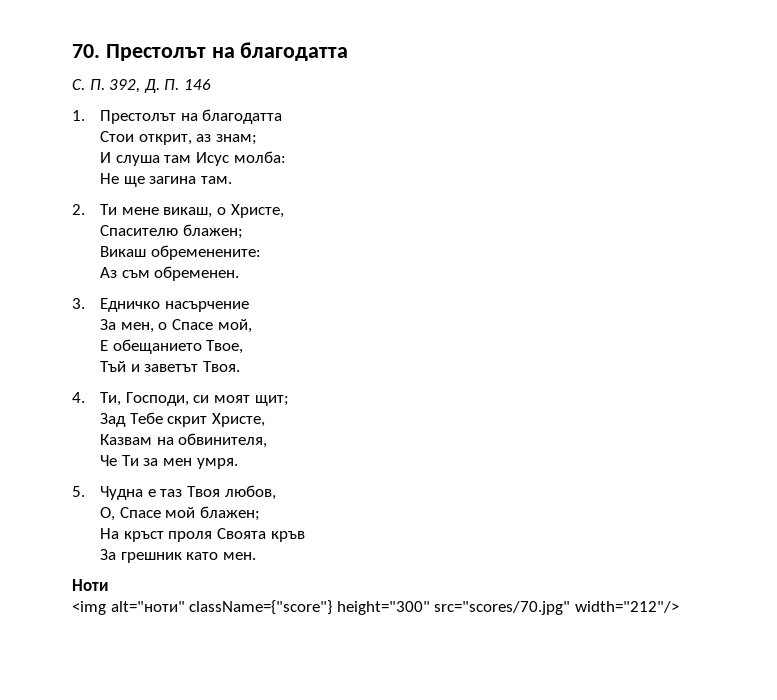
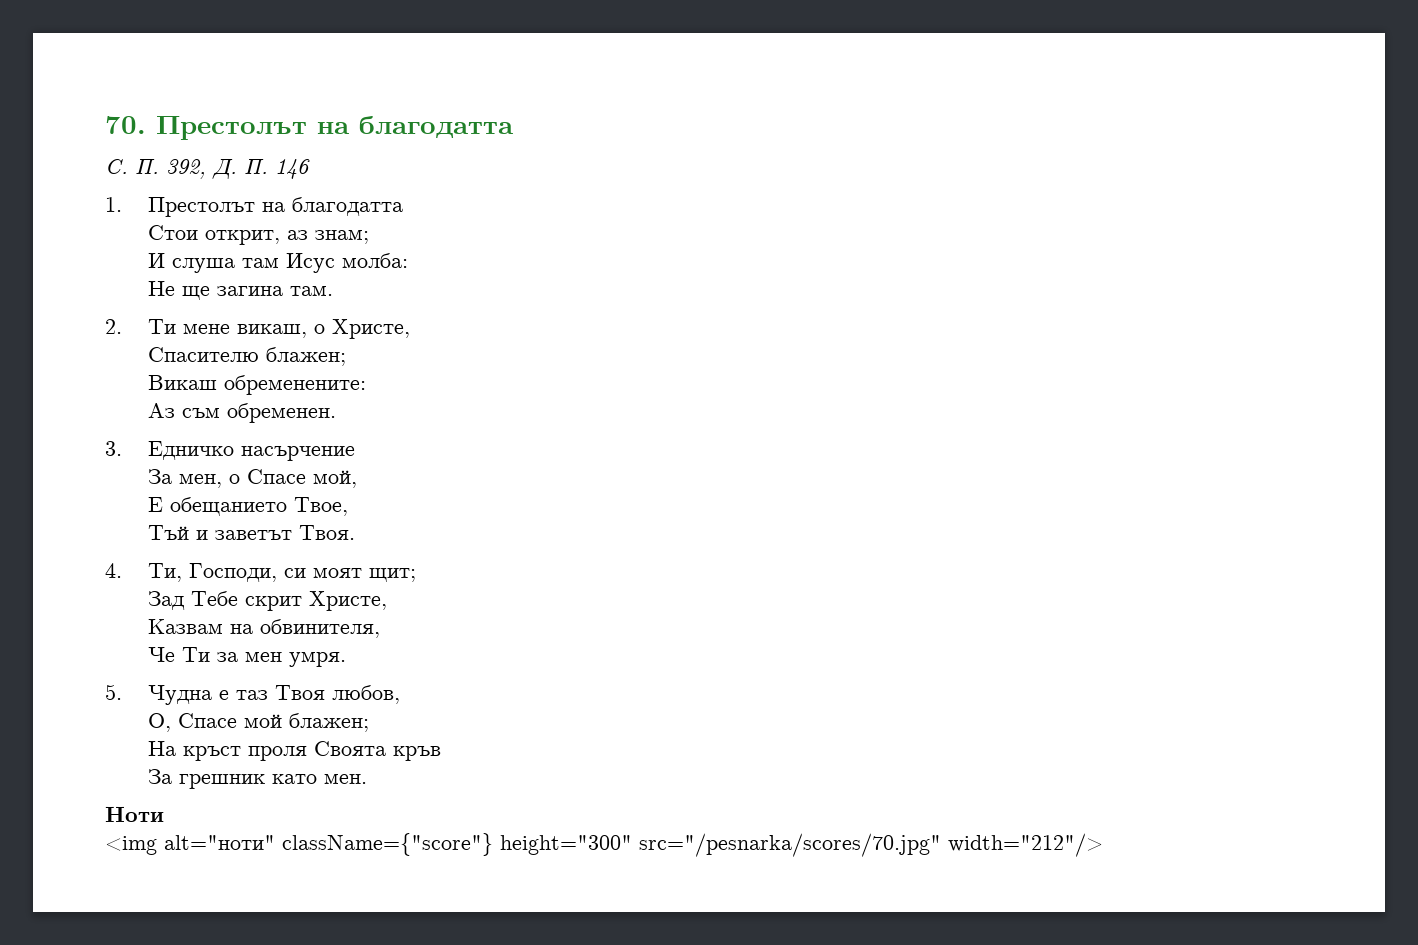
[434,601,571,615] src="scores/70.jpg" -> [639,833,941,857] src="/pesnarka/scores/70.jpg"

